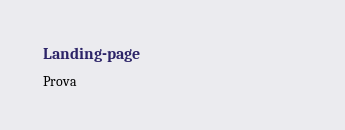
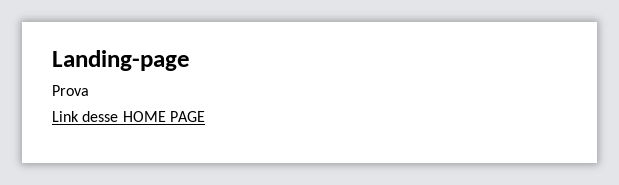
(77, 81) none -> [52,111,205,122] // Link desse HOME PAGE

